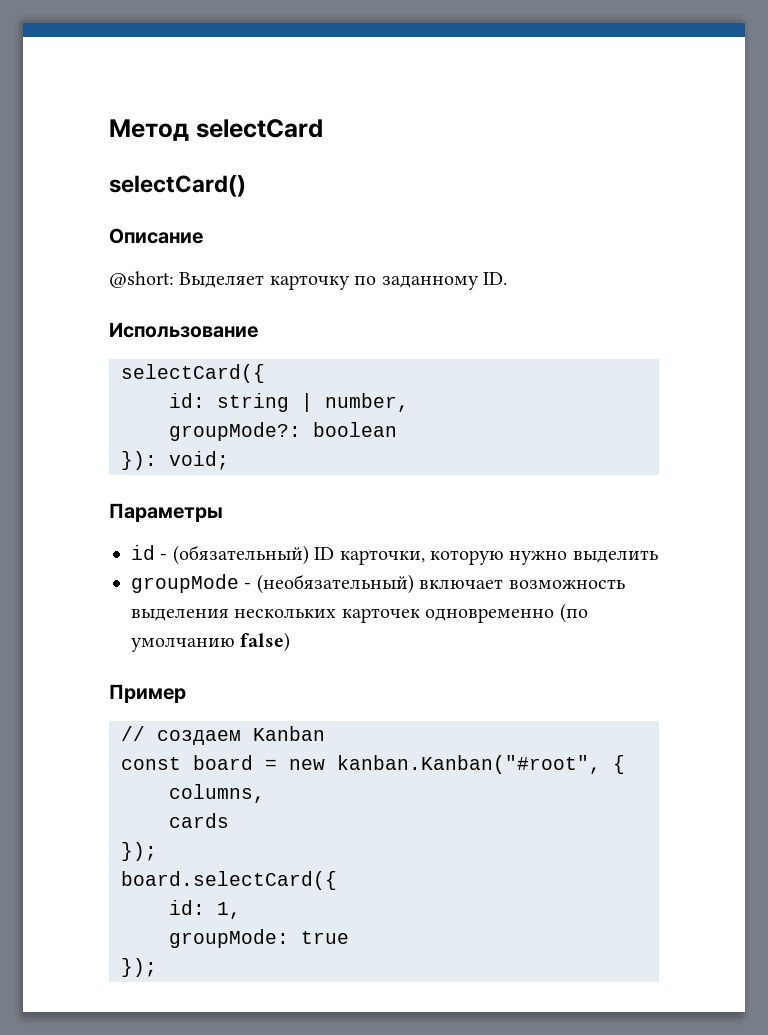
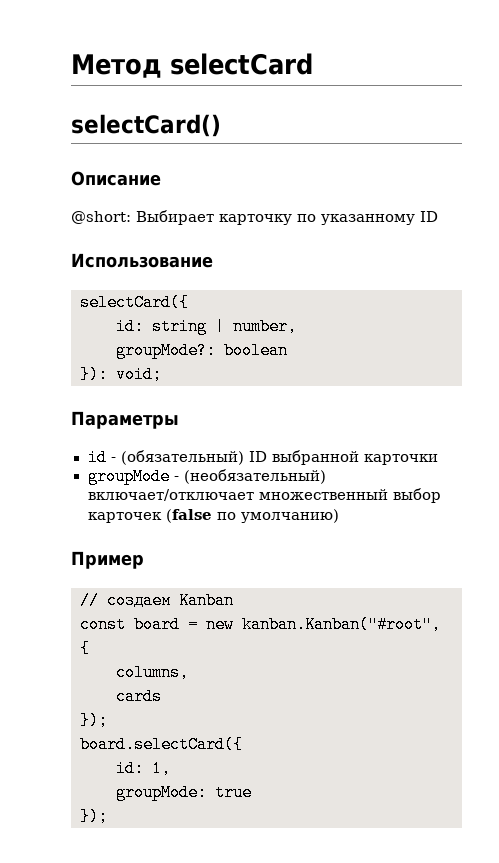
[179,272,265,288] Выделяет -> [136,210,214,225] Выбирает
[381,272,507,290] заданному ID. -> [321,211,438,225] указанному ID
[339,550,658,565] карточки, которую нужно выделить -> [271,450,438,465] выбранной карточки
[419,579,625,589] [131,603,588,623] [131,632,291,652] включает возможность выделения нескольких карточек одновременно (по умолчанию false) -> [87,488,441,503] [87,509,339,523] включает/отключает множественный выбор карточек (false по умолчанию)

